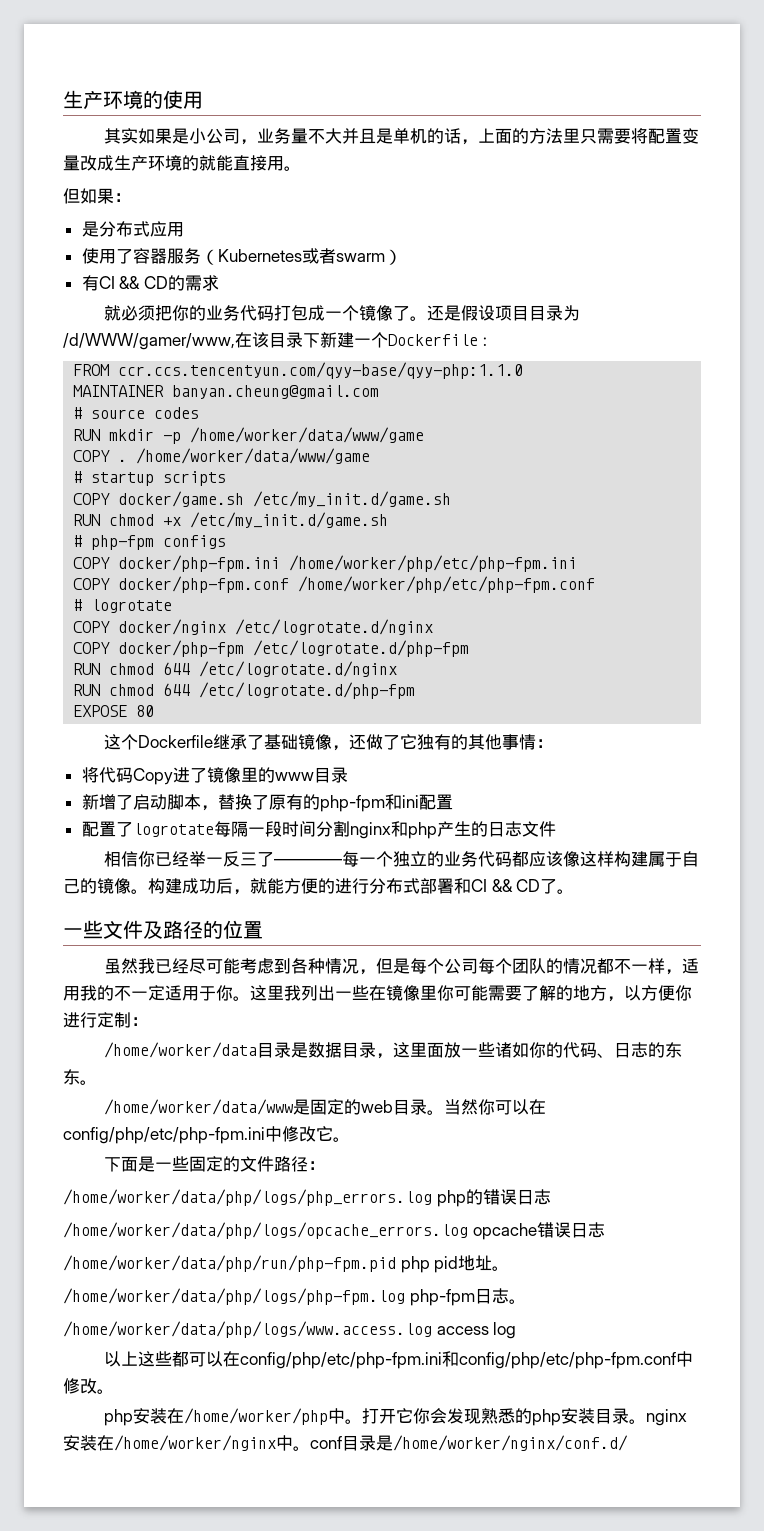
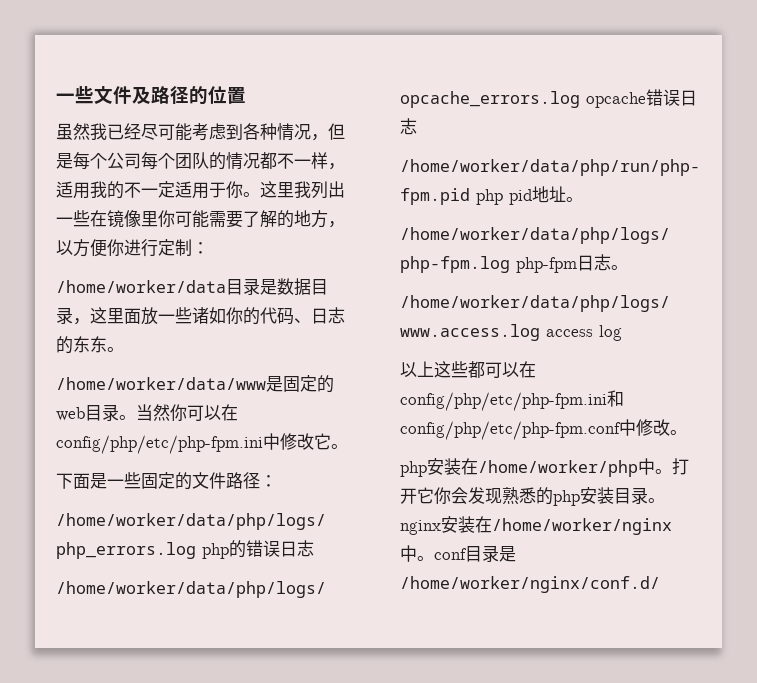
[63,90,203,109] [104,128,700,145] [63,155,301,171] [63,188,131,204] [81,221,184,237] [81,248,402,265] [81,275,219,291] [104,305,581,321] [63,332,487,350] [73,362,524,379] [73,385,380,399] [73,407,200,419] [73,427,425,444] [73,448,371,464] [73,471,227,486] [73,491,452,507] [73,512,389,528] [73,535,227,550] [73,555,578,572] [73,576,596,593] [73,599,173,613] [73,619,434,635] [73,640,470,657] [73,661,398,677] [73,682,416,699] [73,705,155,717] [104,734,554,751] [81,767,348,785] [81,794,453,812] [81,821,556,839] [104,851,700,867] [63,878,575,895] 生产环境的使用 // 其实如果是小公司，业务量不大并且是单机的话，上面的方法里只需要将配置变量改成生产环境的就能直接用。 // 但如果： // 是分布式应用 // 使用了容器服务（Kubernetes或者swarm） // 有CI && CD的需求 // 就必须把你的业务代码打包成一个镜像了。还是假设项目目录为/d/WWW/gamer/www,在该目录下新建一个Dockerfile : // FROM ccr.ccs.tencentyun.com/qyy-base/qyy-php:1.1.0 // MAINTAINER banyan.cheung@gmail.com // # source codes // RUN mkdir -p /home/worker/data/www/game // COPY . /home/worker/data/www/game // # startup scripts // COPY docker/game.sh /etc/my_init.d/game.sh // RUN chmod +x /etc/my_init.d/game.sh // # php-fpm configs // COPY docker/php-fpm.ini /home/worker/php/etc/php-fpm.ini // COPY docker/php-fpm.conf /home/worker/php/etc/php-fpm.conf // # logrotate // COPY docker/nginx /etc/logrotate.d/nginx // COPY docker/php-fpm /etc/logrotate.d/php-fpm // RUN chmod 644 /etc/logrotate.d/nginx // RUN chmod 644 /etc/logrotate.d/php-fpm // EXPOSE 80 // 这个Dockerfile继承了基础镜像，还做了它独有的其他事情： // 将代码Copy进了镜像里的www目录 // 新增了启动脚本，替换了原有的php-fpm和ini配置 // 配置了logrotate每隔一段时间分割nginx和php产生的日志文件 // 相信你已经举一反三了————每一个独立的业务代码都应该像这样构建属于自己的镜像。构建成功后，就能方便的进行分布式部署和CI && CD了。 // -> (56, 97) none

